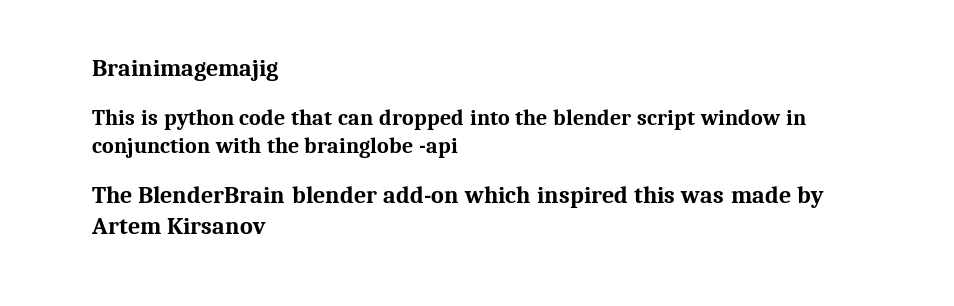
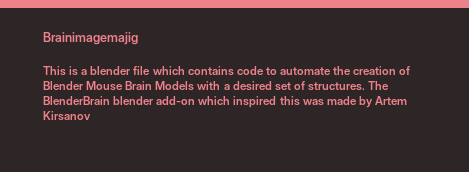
[163,109,806,130] [92,137,459,158] python code that can dropped into the blender script window in conjunction with the brainglobe -api // -> [81,66,411,76] [43,81,365,91] a blender file which contains code to automate the creation of Blender Mouse Brain Models with a desired set of structures.

